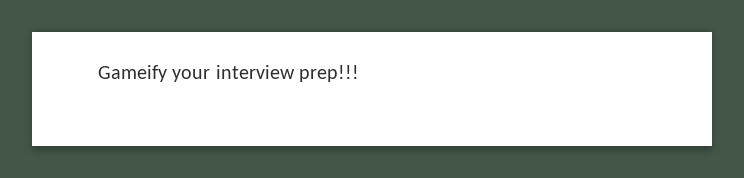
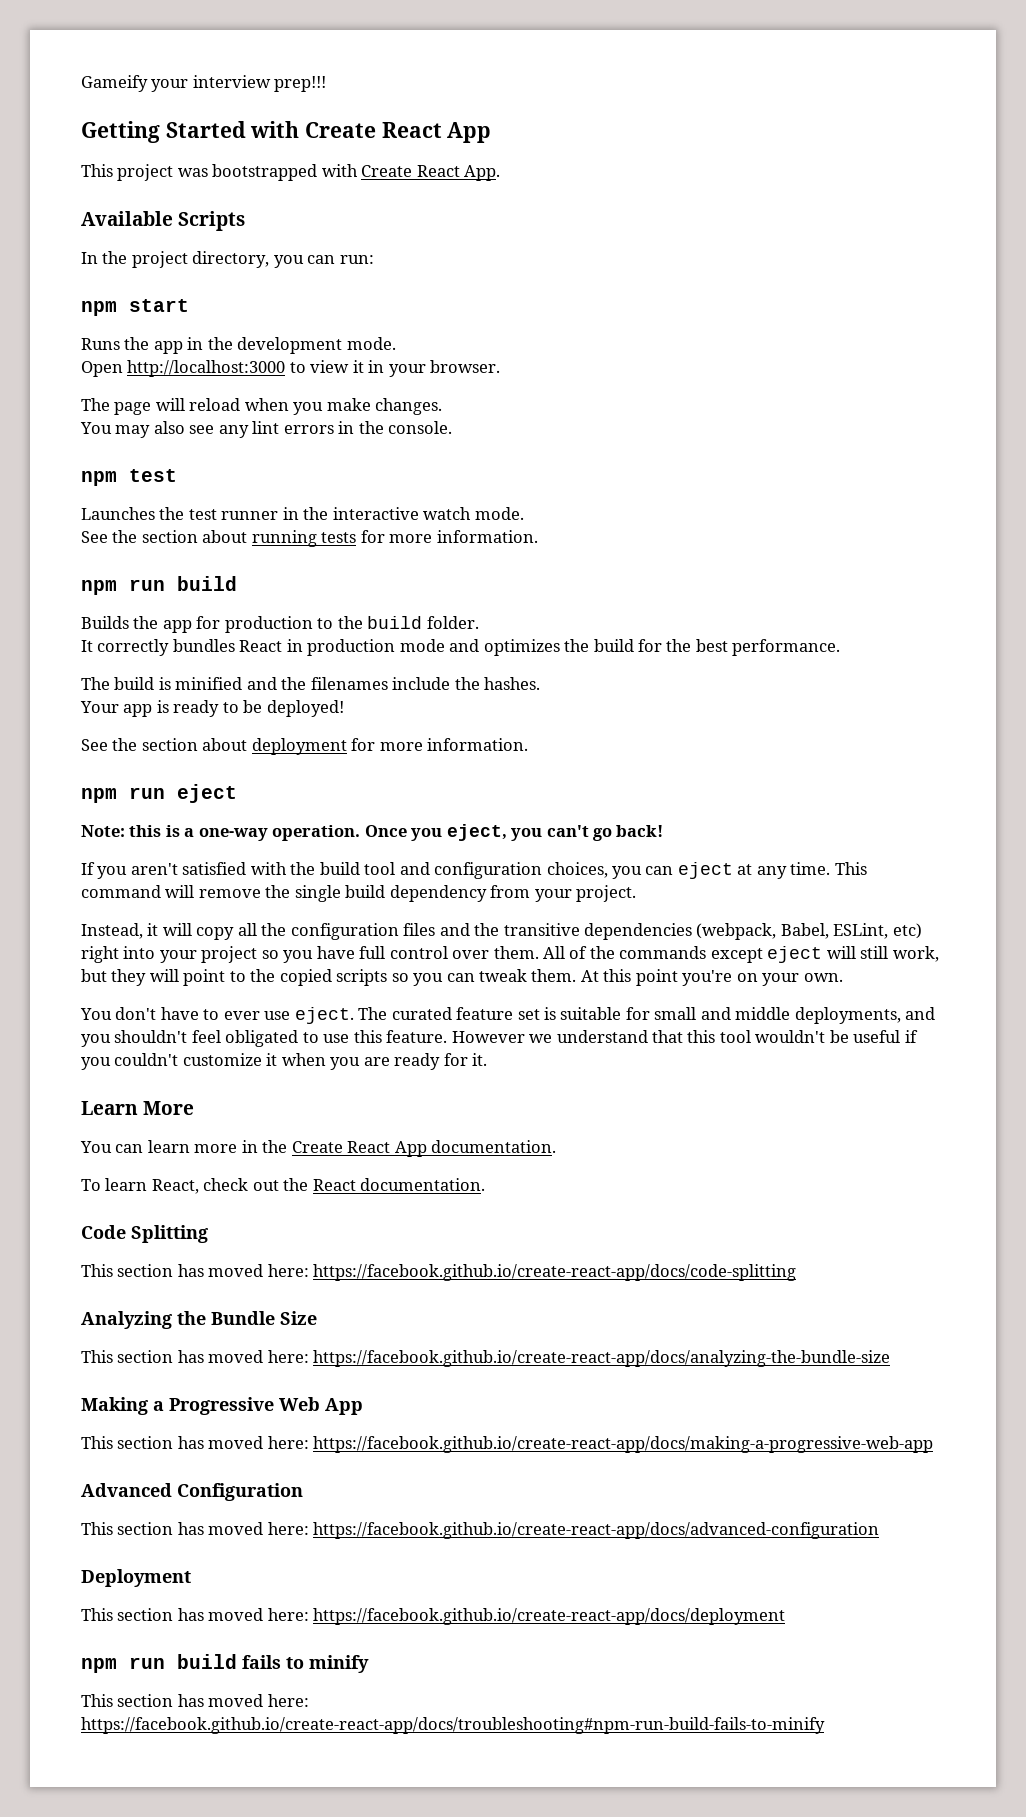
(360, 73) none -> [81,121,492,143] [81,164,501,181] [81,211,246,231] [81,251,374,268] [81,299,189,316] [81,337,396,354] [81,360,501,377] [81,398,443,415] [80,421,453,438] [81,469,177,486] [81,507,524,520] [81,530,538,547] [81,576,237,595] [81,616,479,633] [81,639,841,656] [81,677,541,690] [80,700,344,717] [81,738,529,755] [81,784,237,803] [81,824,664,841] [81,862,867,879] [81,885,637,902] [81,923,922,940] [81,946,939,963] [81,969,843,986] [80,1007,936,1024] [81,1030,918,1047] [81,1053,488,1070] [81,1101,195,1115] [80,1140,557,1157] [81,1178,486,1194] [81,1225,208,1243] [81,1264,797,1281] [81,1311,317,1329] [81,1350,891,1367] [81,1397,363,1415] [81,1436,934,1453] [81,1483,303,1501] [81,1522,880,1539] [81,1569,191,1587] [81,1608,786,1625] [81,1654,369,1673] [81,1694,309,1707] [81,1717,825,1734] // Getting Started with Create React App // This project was bootstrapped with Create React App. // Available Scripts // In the project directory, you can run: // npm start // Runs the app in the development mode. // Open http://localhost:3000 to view it in your browser. // The page will reload when you make changes. // You may also see any lint errors in the console. // npm test // Launches the test runner in the interactive watch mode. // See the section about running tests for more information. // npm run build // Builds the app for production to the build folder. // It correctly bundles React in production mode and optimizes the build for the best performance. // The build is minified and the filenames include the hashes. // Your app is ready to be deployed! // See the section about deployment for more information. // npm run eject // Note: this is a one-way operation. Once you eject, you can't go back! // If you aren't satisfied with the build tool and configuration choices, you can eject at any time. This command will remove the single build dependency from your project. // Instead, it will copy all the configuration files and the transitive dependencies (webpack, Babel, ESLint, etc) right into your project so you have full control over them. All of the commands except eject will still work, but they will point to the copied scripts so you can tweak them. At this point you're on your own. // You don't have to ever use eject. The curated feature set is suitable for small and middle deployments, and you shouldn't feel obligated to use this feature. However we understand that this tool wouldn't be useful if you couldn't customize it when you are ready for it. // Learn More // You can learn more in the Create React App documentation. // To learn React, check out the React documentation. // Code Splitting // This section has moved here: https://facebook.github.io/create-react-app/docs/code-splitting // Analyzing the Bundle Size // This section has moved here: https://facebook.github.io/create-react-app/docs/analyzing-the-bundle-size // Making a Progressive Web App // This section has moved here: https://facebook.github.io/create-react-app/docs/making-a-progressive-web-app // Advanced Configuration // This section has moved here: https://facebook.github.io/create-react-app/docs/advanced-configuration // Deployment // This section has moved here: https://facebook.github.io/create-react-app/docs/deployment // npm run build fails to minify // This section has moved here: https://facebook.github.io/create-react-app/docs/troubleshooting#npm-run-build-fails-to-minify

